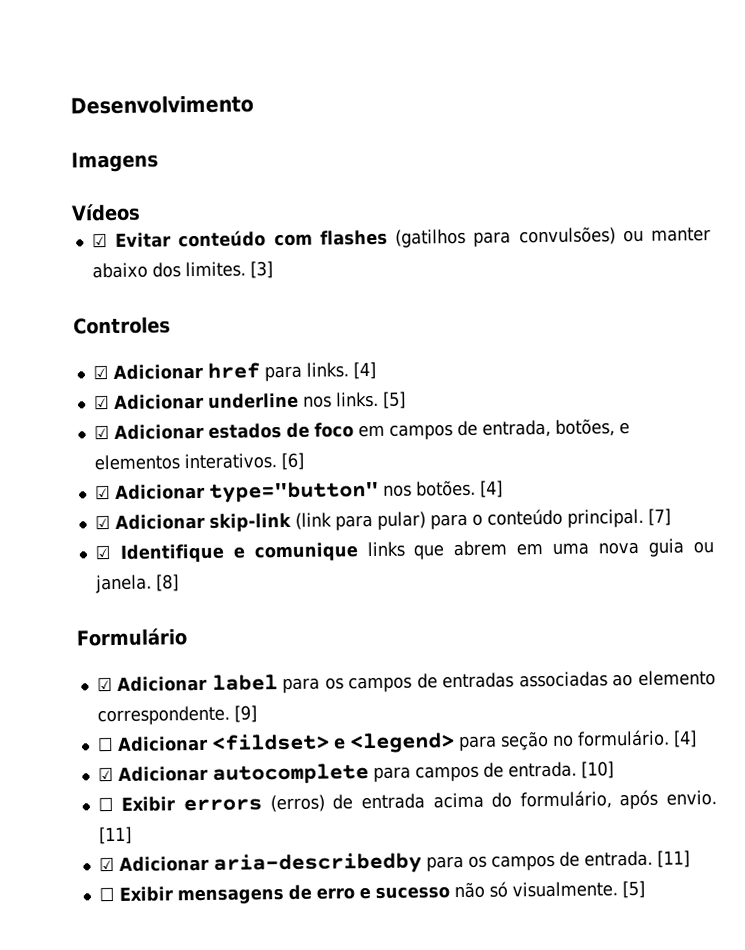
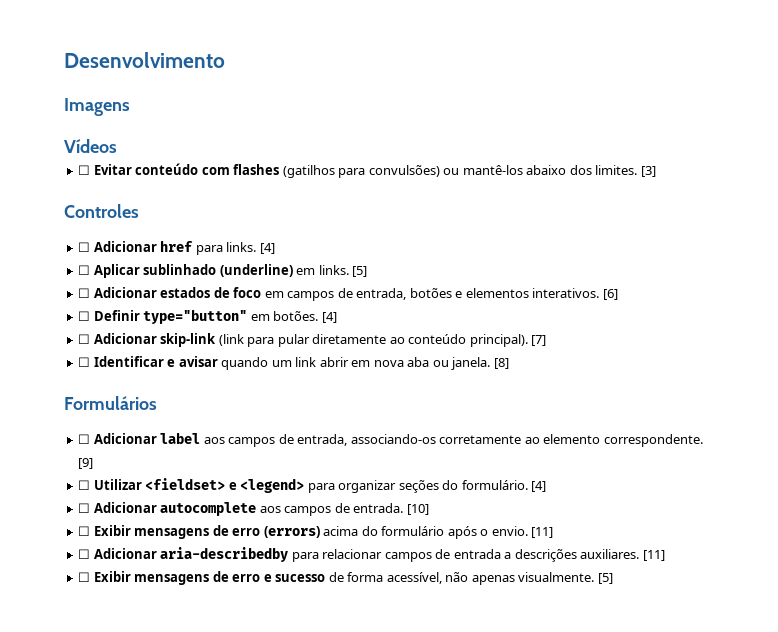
[91,233,108,248] ☑ -> [78,165,91,175] ☐
[651,227,711,242] manter -> [462,165,523,175] mantê-los
[92,365,109,380] ☑ -> [78,242,91,252] ☐
[93,392,332,410] ☑ Adicionar underline nos -> [78,264,316,278] ☐ Aplicar sublinhado (underline) em
[93,425,110,440] ☑ -> [78,288,91,298] ☐
[554,419,615,437] botões, -> [409,288,452,298] botões
[94,480,412,503] ☑ Adicionar type="button" nos -> [78,309,270,324] ☐ Definir type="button" em
[94,515,111,530] ☑ -> [78,334,91,344] ☐
[376,508,671,530] [94,538,714,563] [94,574,179,594] [76,628,187,647] [96,671,608,694] pular) para o conteúdo principal. [7] // ☑ Identifique e comunique links que abrem em uma nova guia ou janela. [8] // Formulário // ☑ Adicionar label para os campos de entradas associadas -> [277,334,547,347] [78,356,509,370] [64,396,157,410] [78,432,522,447] pular diretamente ao conteúdo principal). [7] // ☐ Identificar e avisar quando um link abrir em nova aba ou janela. [8] // Formulários // ☐ Adicionar label aos campos de entrada, associando-os corretamente
[117,733,330,752] Adicionar <fildset> -> [93,478,226,490] Utilizar <fieldset>
[499,731,574,751] seção no -> [338,480,459,493] organizar seções do
[97,767,114,782] ☑ -> [78,503,91,513] ☐
[372,766,411,783] para -> [259,506,281,513] aos
[183,789,659,813] errors (erros) de entrada acima do formulário, após -> [134,525,489,539] mensagens de erro (errors) acima do formulário após o
[98,856,115,872] ☑ -> [78,549,91,559] ☐
[467,850,653,871] os campos de entrada. -> [322,549,640,562] relacionar campos de entrada a descrições auxiliares.
[453,881,508,899] não só -> [328,572,515,585] de forma acessível, não apenas

